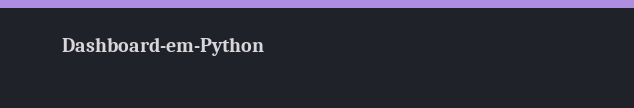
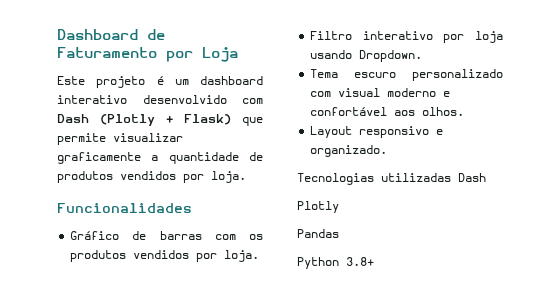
[62,37,264,56] Dashboard-em-Python -> [57,29,165,40] [57,47,238,62] [57,76,263,88] [57,95,263,104] [57,114,263,126] [57,133,183,145] [57,152,263,164] [57,171,246,183] [57,203,192,213] [70,231,263,240] [70,250,260,262] [310,31,503,43] [310,50,423,62] [310,69,503,81] [310,88,451,97] [310,107,465,116] [310,126,444,138] [310,145,388,157] [297,173,486,185] [297,201,339,213] [297,229,339,238] [297,257,374,269] Dashboard de Faturamento por Loja // Este projeto é um dashboard interativo desenvolvido com Dash (Plotly + Flask) que permite visualizar graficamente a quantidade de produtos vendidos por loja. // Funcionalidades // Gráfico de barras com os produtos vendidos por loja. // Filtro interativo por loja usando Dropdown. // Tema escuro personalizado com visual moderno e confortável aos olhos. // Layout responsivo e organizado. // Tecnologias utilizadas Dash // Plotly // Pandas // Python 3.8+

